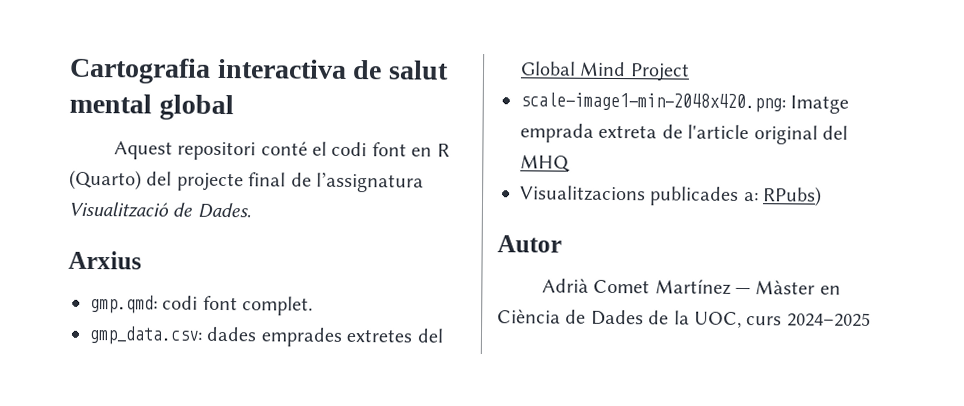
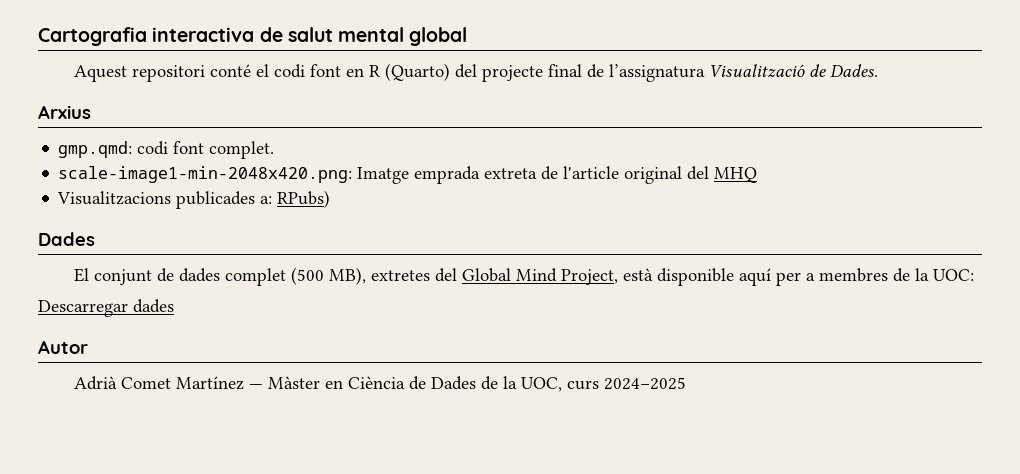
[89,325,444,347] [520,61,690,82] // gmp_data.csv: dades emprades extretes del Global Mind Project -> (275, 150) none
(823, 196) none -> [38,232,95,246] [74,267,975,286] [38,299,174,317] // Dades // El conjunt de dades complet (500 MB), extretes del Global Mind Project, està disponible aquí per a membres de la UOC: // Descarregar dades

